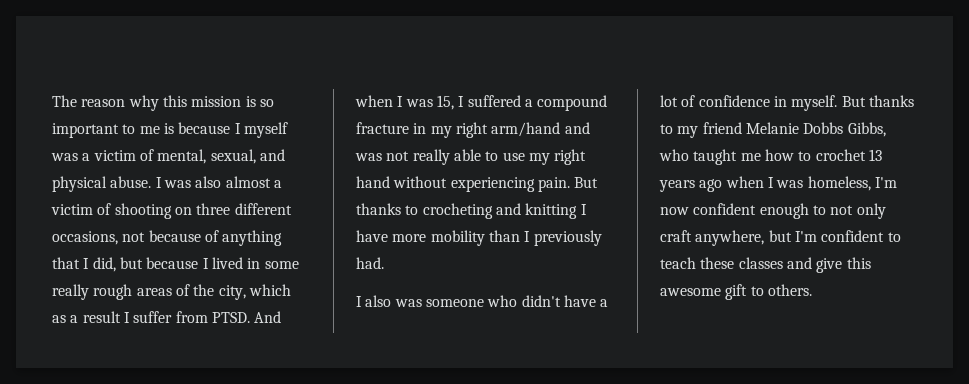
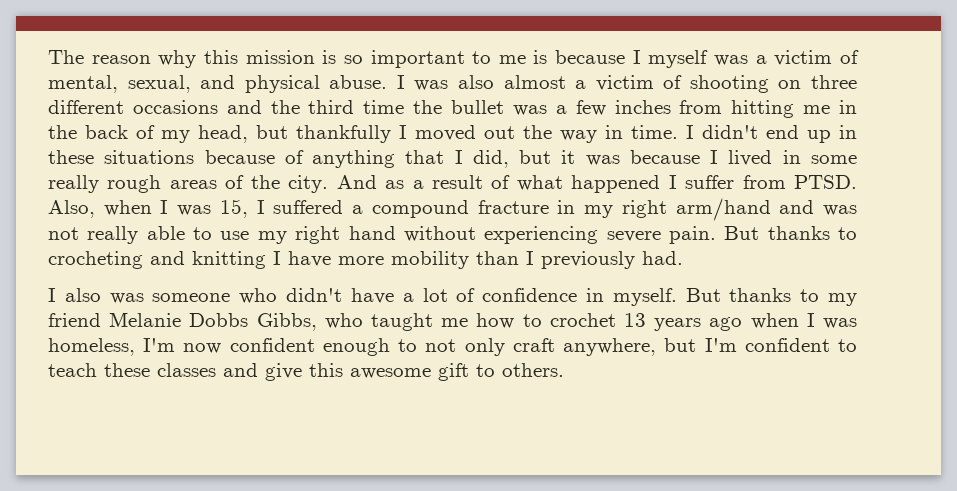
[52,231,146,245] occasions, not -> [132,100,858,118] [48,125,857,143] [48,150,195,164] occasions and the third time the bullet was a few inches from hitting me in the back of my head, but thankfully I moved out the way in time. I didn't end up in these situations
(143, 263) none -> [561,150,620,166] it was
[218,284,291,300] city, which -> [288,175,377,193] city. And
(121, 317) none -> [491,175,661,193] of what happened
[254,311,282,323] And -> [48,200,95,218] Also,
(535, 184) none -> [606,231,661,242] severe

